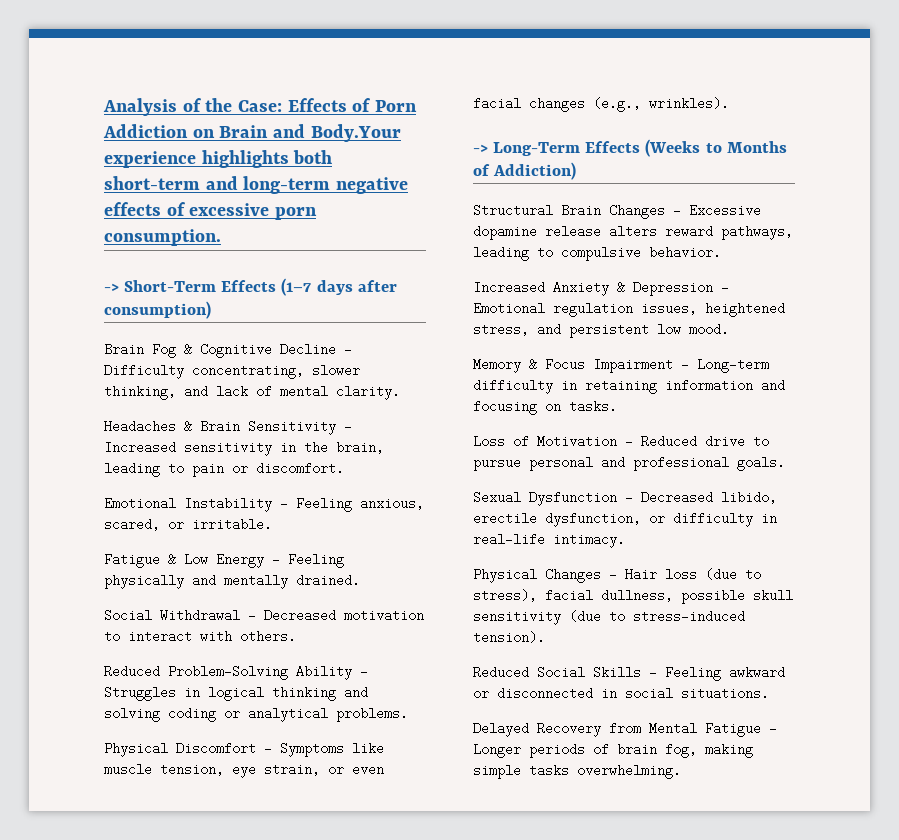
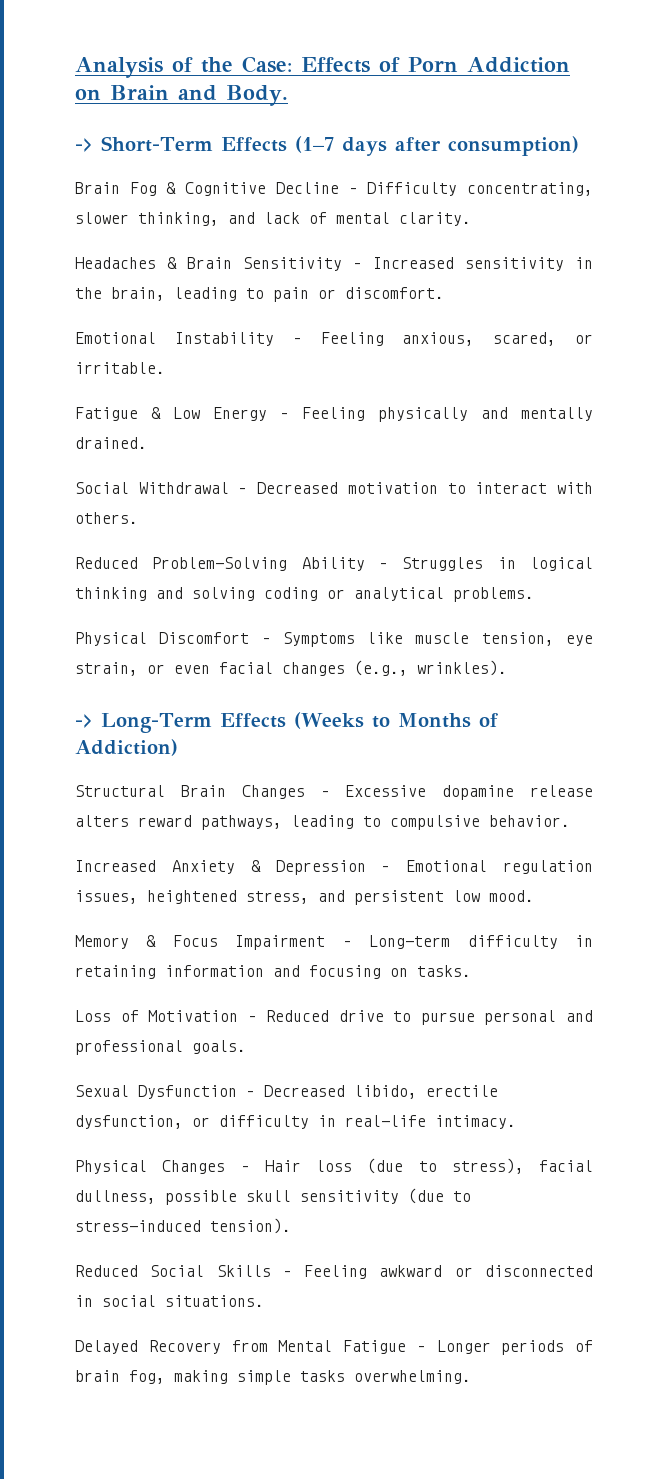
[310,124,401,142] [104,150,333,168] [104,176,409,194] [104,202,318,220] [104,229,221,246] Body.Your experience highlights both short-term and long-term negative effects of excessive porn consumption. -> [226,85,288,106] Body.

